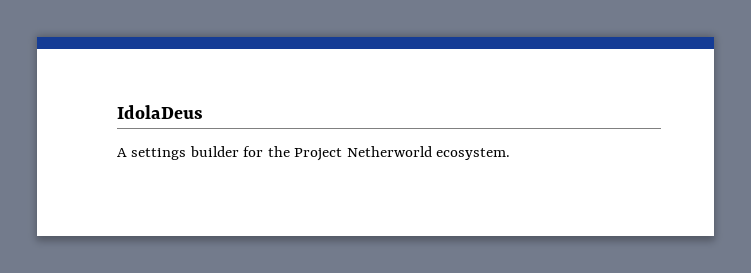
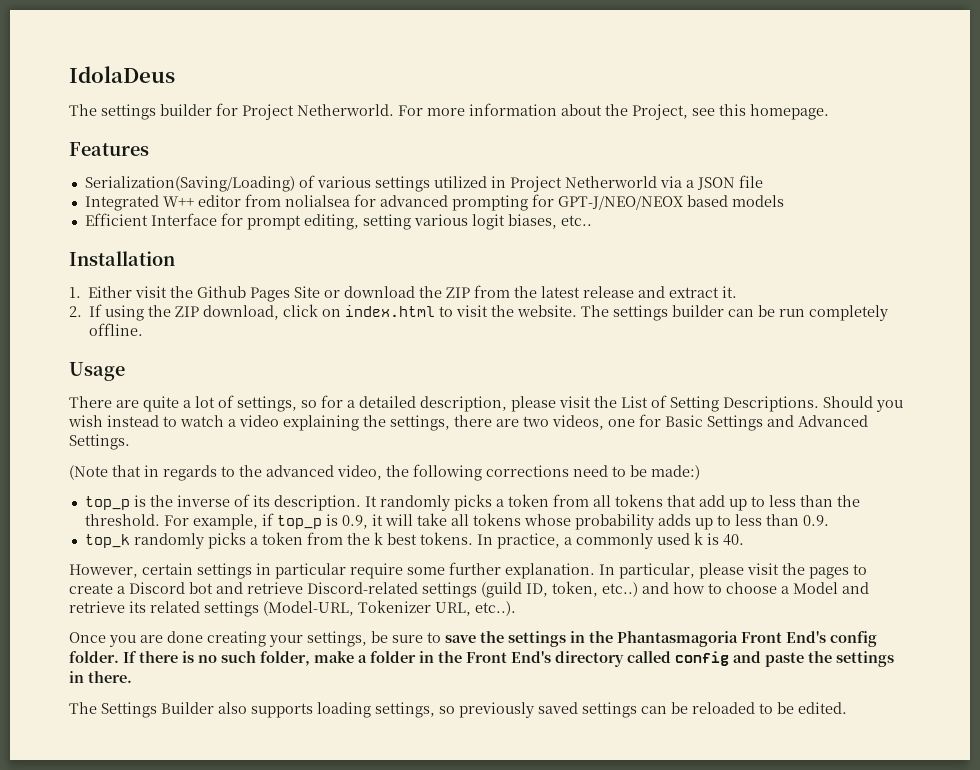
[117,148,127,157] A -> [69,104,97,116] The
[267,146,511,161] the Project Netherworld ecosystem. -> [242,103,829,120] [69,142,149,156] [84,175,763,192] [84,194,784,211] [84,213,592,230] [69,251,175,266] [69,285,738,302] [69,304,889,321] [89,323,144,336] [69,362,125,381] [69,395,903,412] [68,414,868,431] [69,434,130,450] [69,464,700,481] [84,494,860,511] [84,513,829,530] [84,532,744,549] [69,562,867,579] [69,581,869,598] [69,600,516,617] [69,631,877,647] [69,651,894,667] [69,671,132,683] [69,702,847,718] Project Netherworld. For more information about the Project, see this homepage. // Features // Serialization(Saving/Loading) of various settings utilized in Project Netherworld via a JSON file // Integrated W++ editor from nolialsea for advanced prompting for GPT-J/NEO/NEOX based models // Efficient Interface for prompt editing, setting various logit biases, etc.. // Installation // 1. Either visit the Github Pages Site or download the ZIP from the latest release and extract it. // 2. If using the ZIP download, click on index.html to visit the website. The settings builder can be run completely offline. // Usage // There are quite a lot of settings, so for a detailed description, please visit the List of Setting Descriptions. Should you wish instead to watch a video explaining the settings, there are two videos, one for Basic Settings and Advanced Settings. // (Note that in regards to the advanced video, the following corrections need to be made:) // top_p is the inverse of its description. It randomly picks a token from all tokens that add up to less than the threshold. For example, if top_p is 0.9, it will take all tokens whose probability adds up to less than 0.9. // top_k randomly picks a token from the k best tokens. In practice, a commonly used k is 40. // However, certain settings in particular require some further explanation. In particular, please visit the pages to create a Discord bot and retrieve Discord-related settings (guild ID, token, etc..) and how to choose a Model and retrieve its related settings (Model-URL, Tokenizer URL, etc..). // Once you are done creating your settings, be sure to save the settings in the Phantasmagoria Front End's config folder. If there is no such folder, make a folder in the Front End's directory called config and paste the settings in there. // The Settings Builder also supports loading settings, so previously saved settings can be reloaded to be edited.

